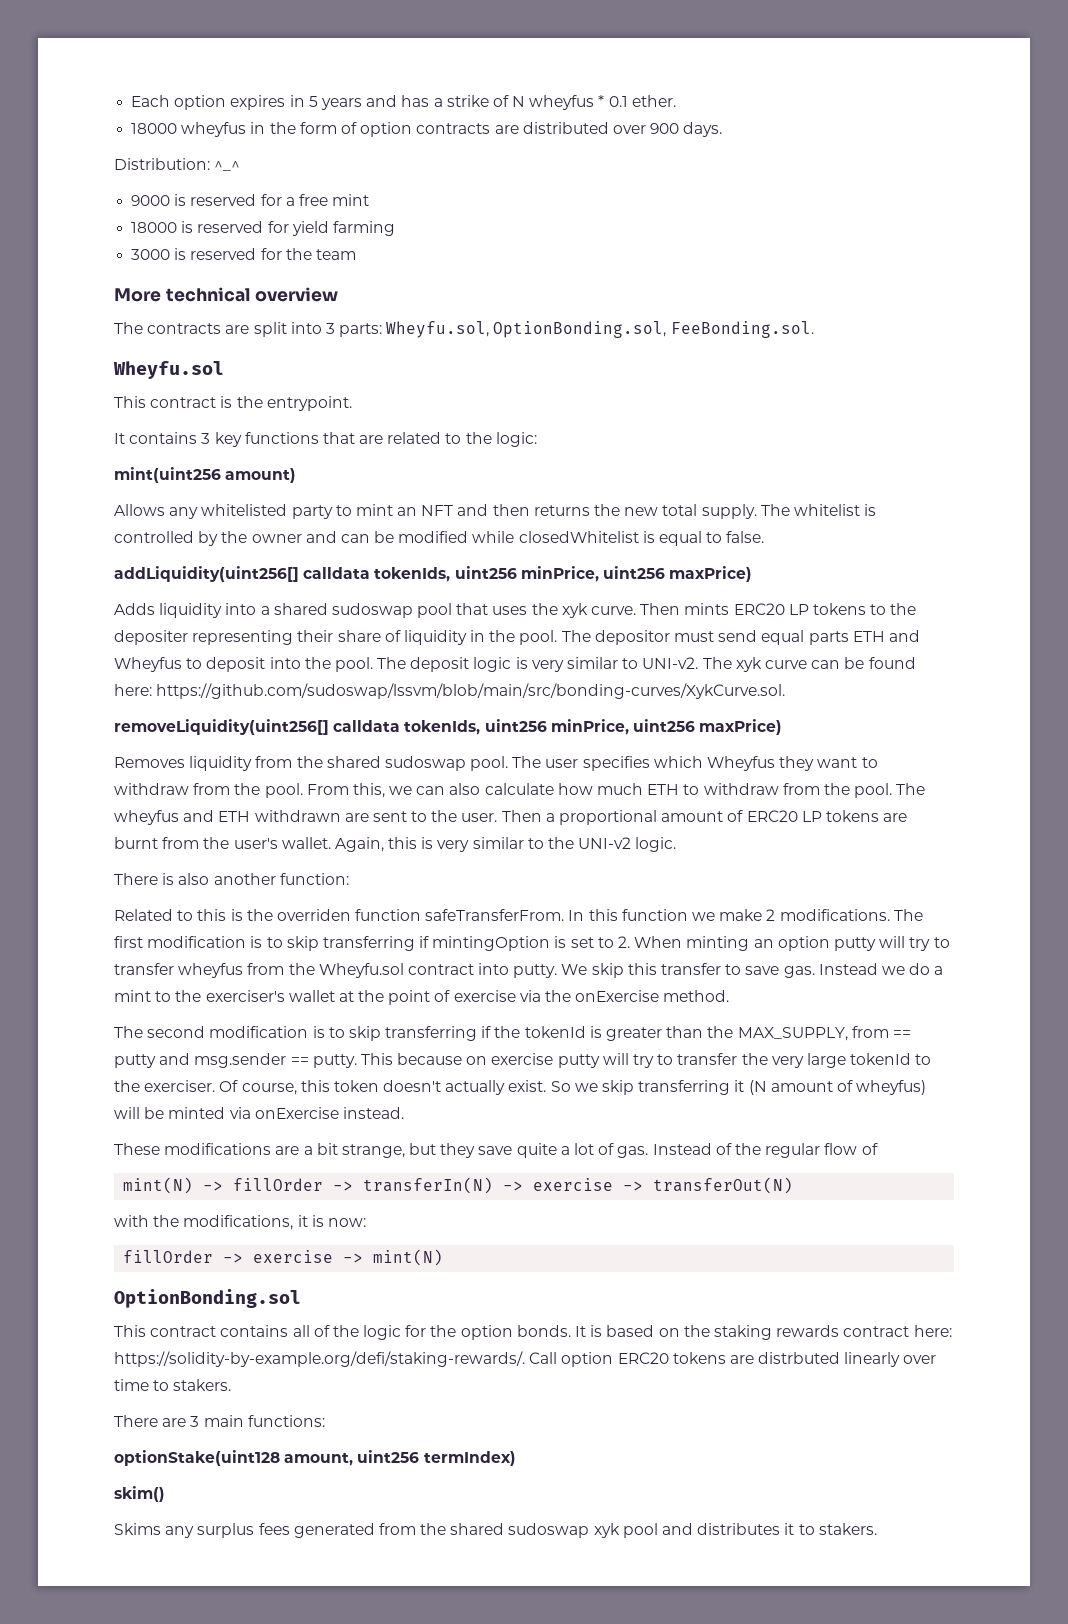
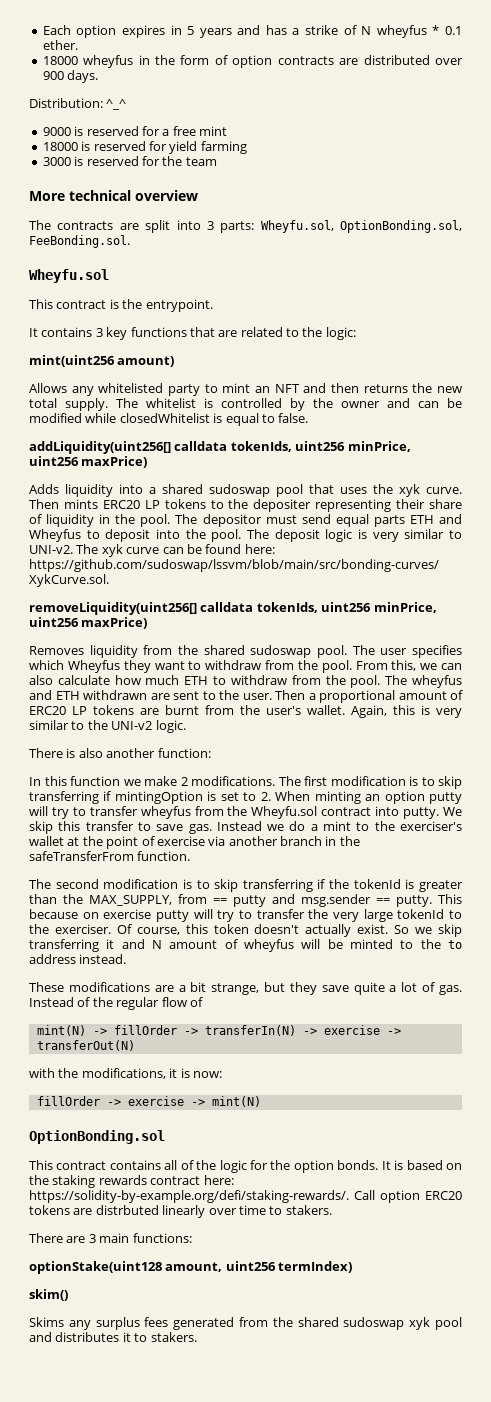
[114,909,565,921] Related to this is the overriden function safeTransferFrom. -> (211, 753) none
[545,990,730,1002] the onExercise method. -> [228,836,360,846] [29,851,191,861] another branch in the safeTransferFrom function.
[748,1080,927,1095] (N amount of wheyfus) -> [121,939,294,952] and N amount of wheyfus
[229,1107,339,1119] via onExercise -> [400,939,462,949] [29,954,76,964] to the to address

